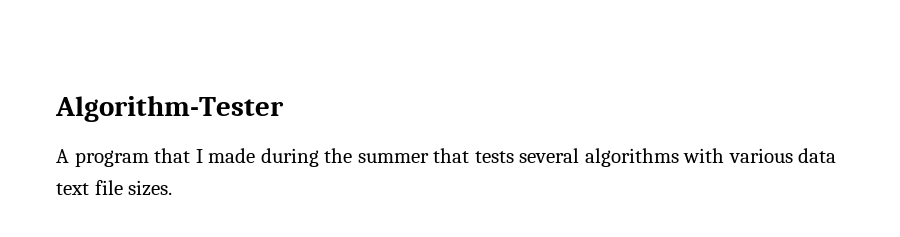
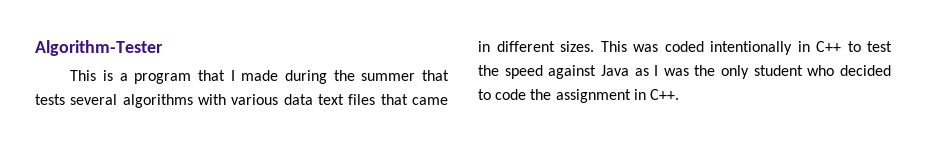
[56,149,69,163] A -> [70,70,128,81] This is a
[94,180,173,196] file sizes. -> [348,94,448,105] [478,41,892,55] [478,65,891,79] [478,89,679,103] files that came in different sizes. This was coded intentionally in C++ to test the speed against Java as I was the only student who decided to code the assignment in C++.

